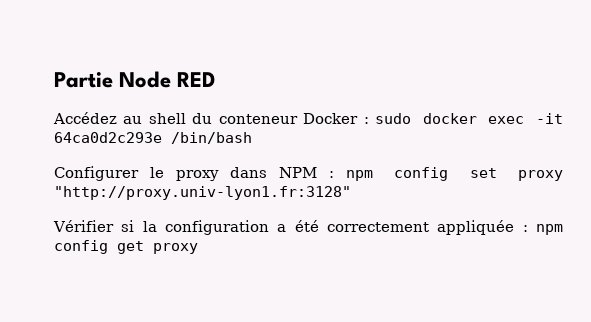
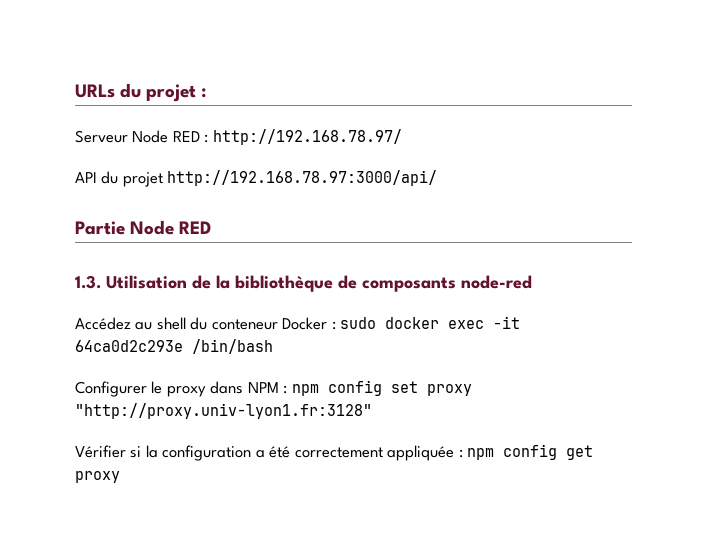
[54,71,216,88] Partie Node RED -> [75,83,207,102] [75,129,402,145] [75,170,438,187] [75,220,212,235] [75,275,532,292] URLs du projet : // Serveur Node RED : http://192.168.78.97/ // API du projet http://192.168.78.97:3000/api/ // Partie Node RED // 1.3. Utilisation de la bibliothèque de composants node-red

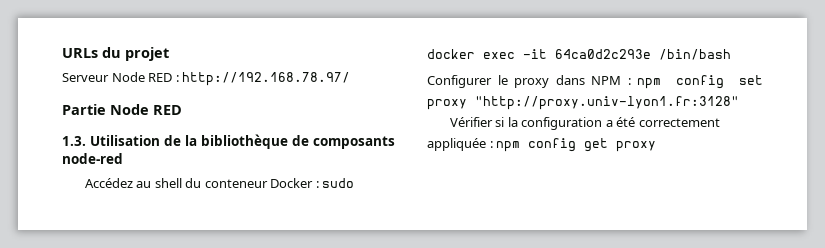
[201,88,207,98] : -> (169, 54) none
[75,170,438,187] // API du projet http://192.168.78.97:3000/api/ -> (351, 79) none

